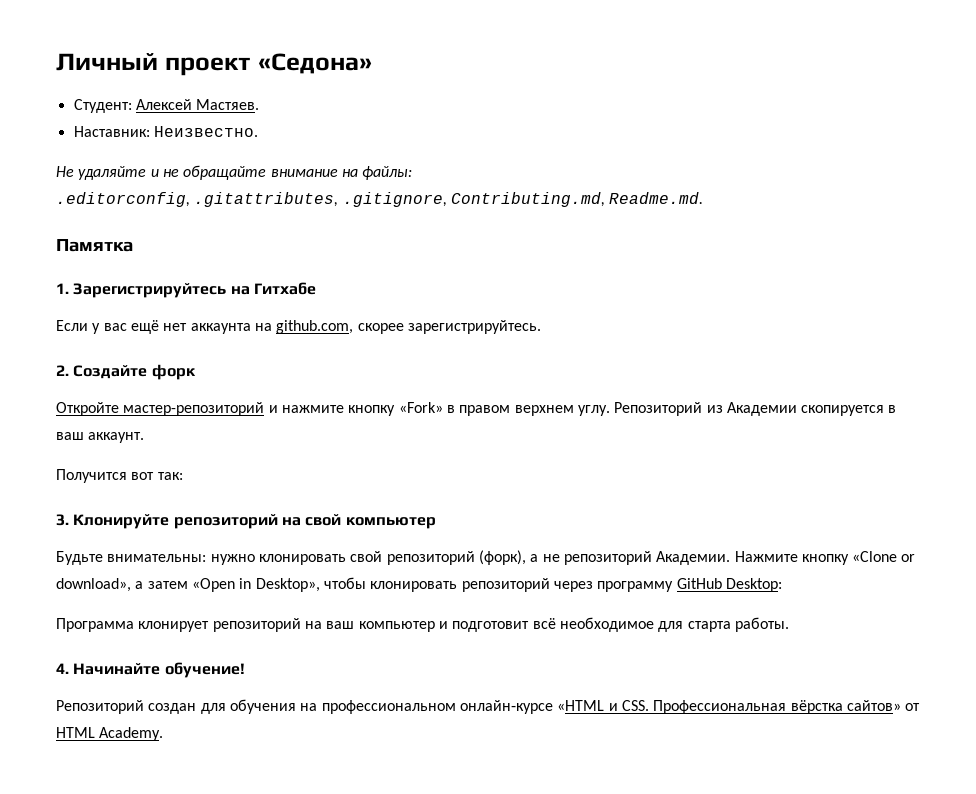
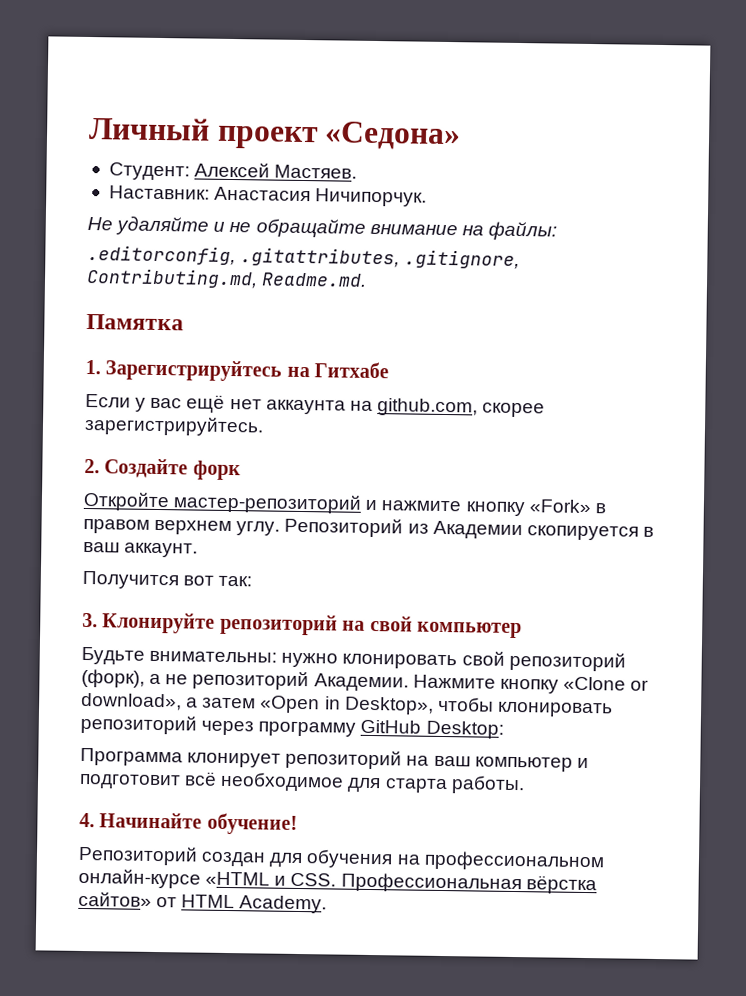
[153,126,258,137] Неизвестно. -> [214,186,428,207] Анастасия Ничипорчук.

